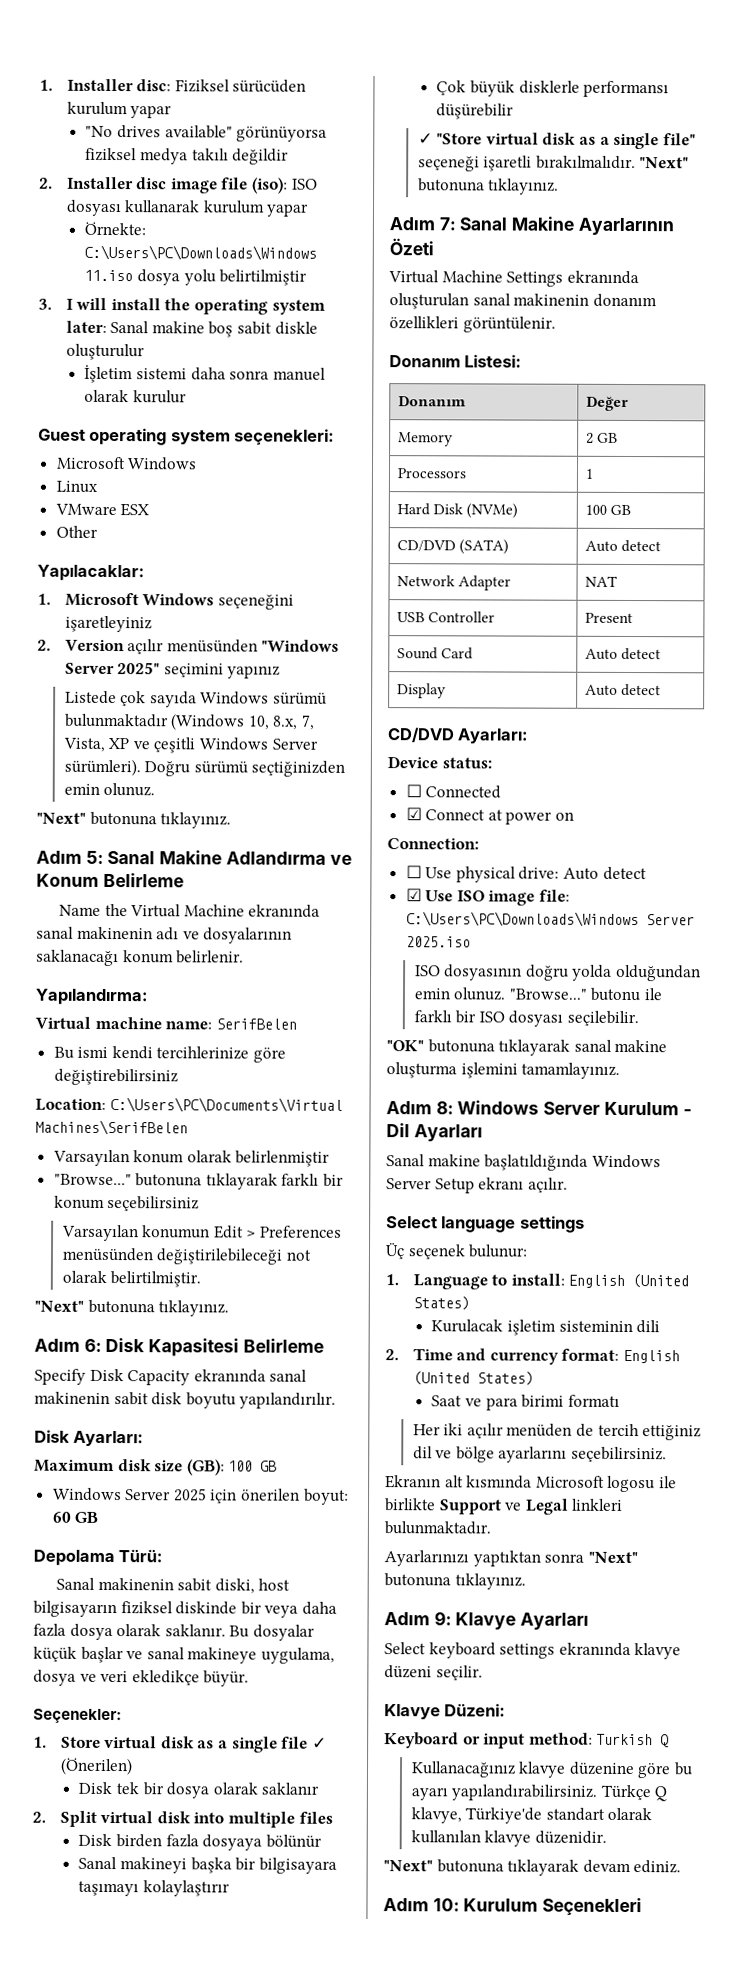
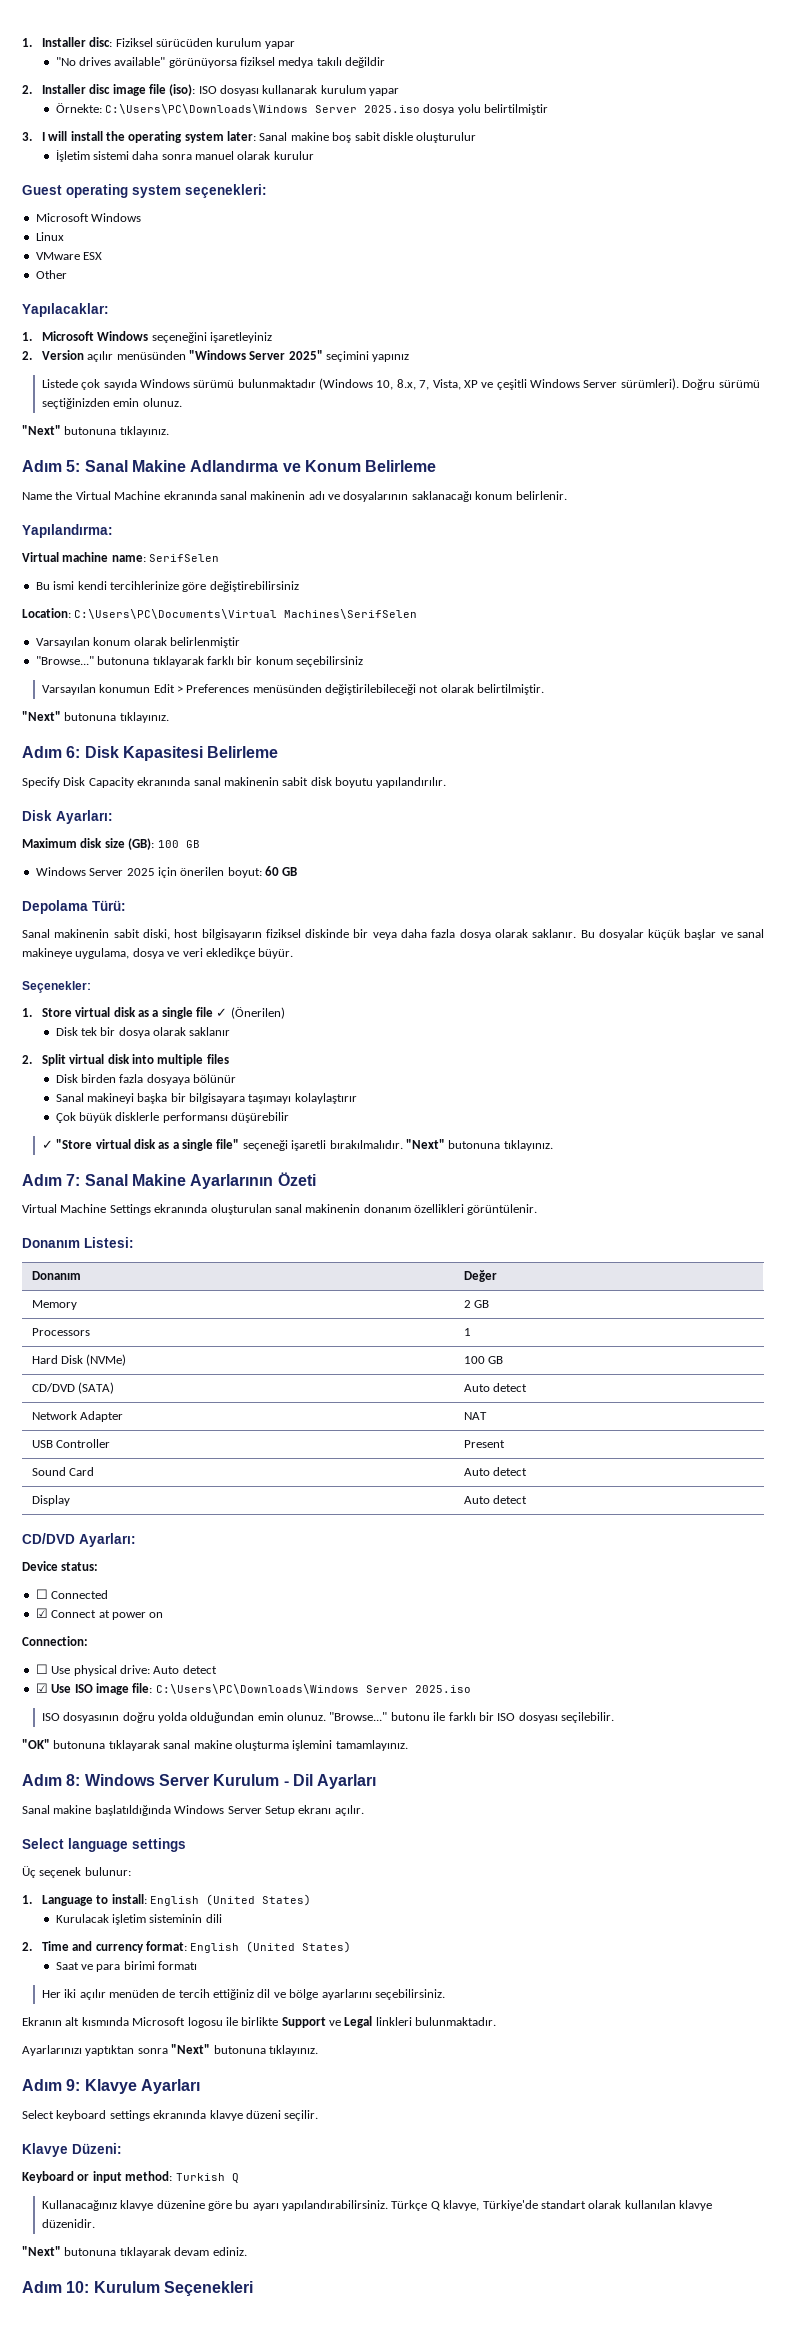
[84,269,134,282] 11.iso -> [314,105,420,113] Server 2025.iso
[215,1018,297,1030] SerifBelen -> [149,554,220,562] SerifSelen
[35,1119,188,1136] Machines\SerifBelen -> [284,609,418,619] Machines\SerifSelen

